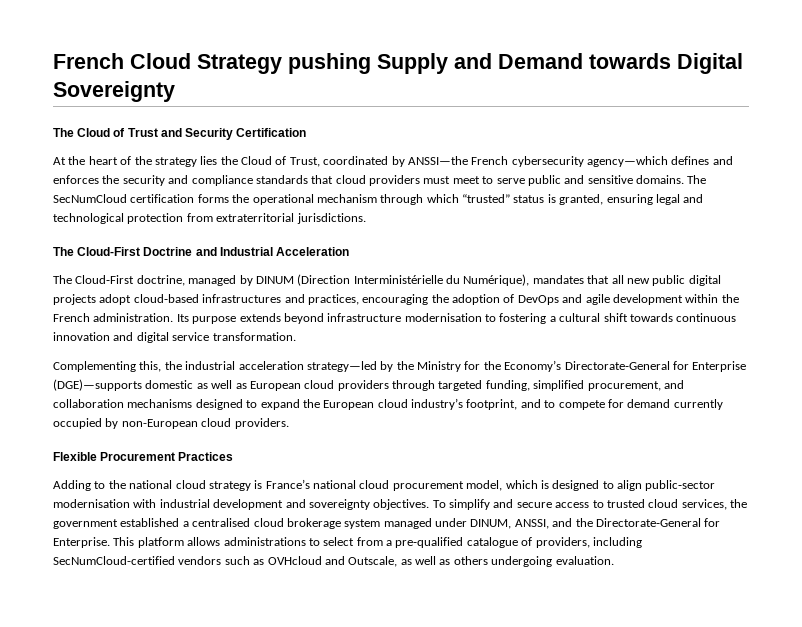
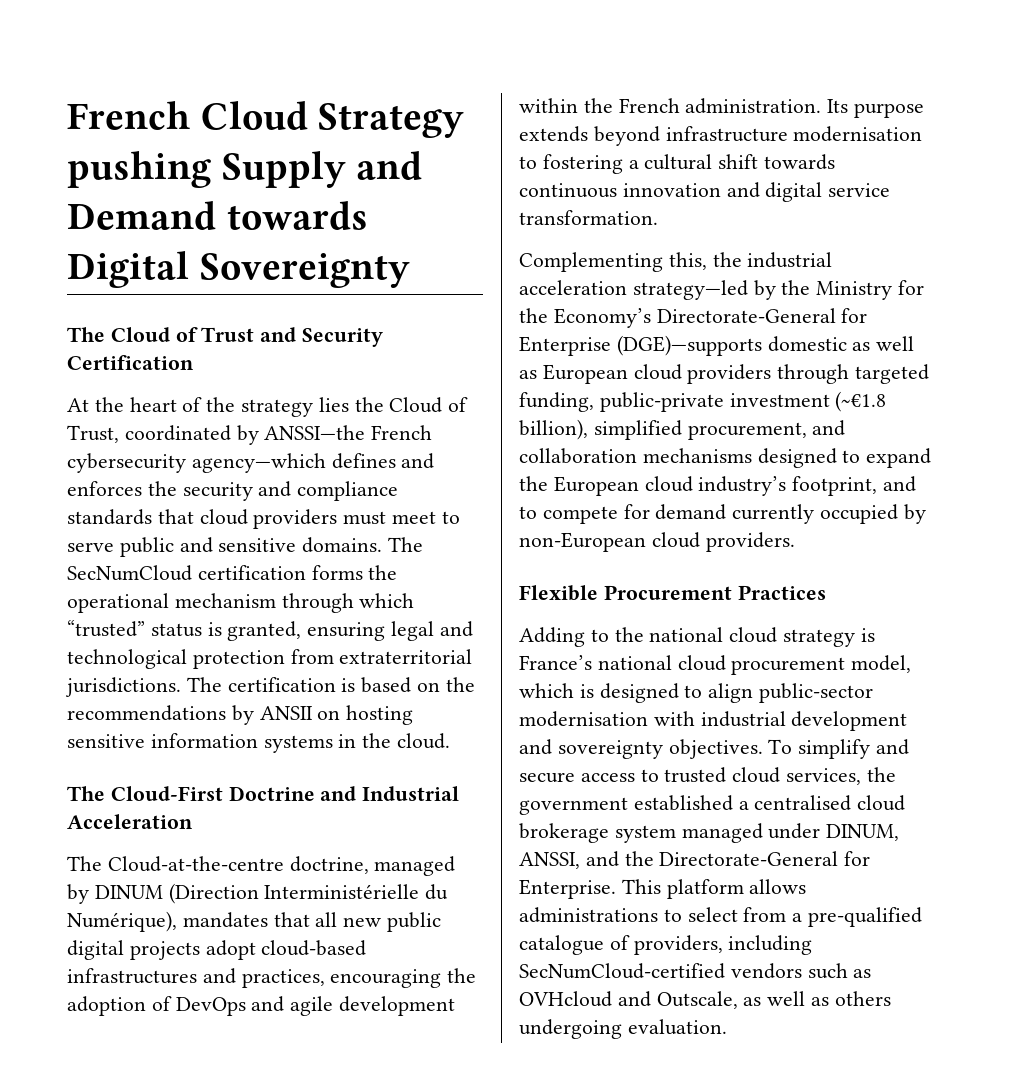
(366, 218) none -> [186,677,475,693] [67,705,414,725] [67,733,451,753] The certification is based on the recommendations by ANSII on hosting sensitive information systems in the cloud.
[75,275,135,284] Cloud‑First -> [107,856,284,872] Cloud‑at-the-centre
(530, 385) none -> [599,391,887,412] [519,419,588,440] public‑private investment (~€1.8 billion),

